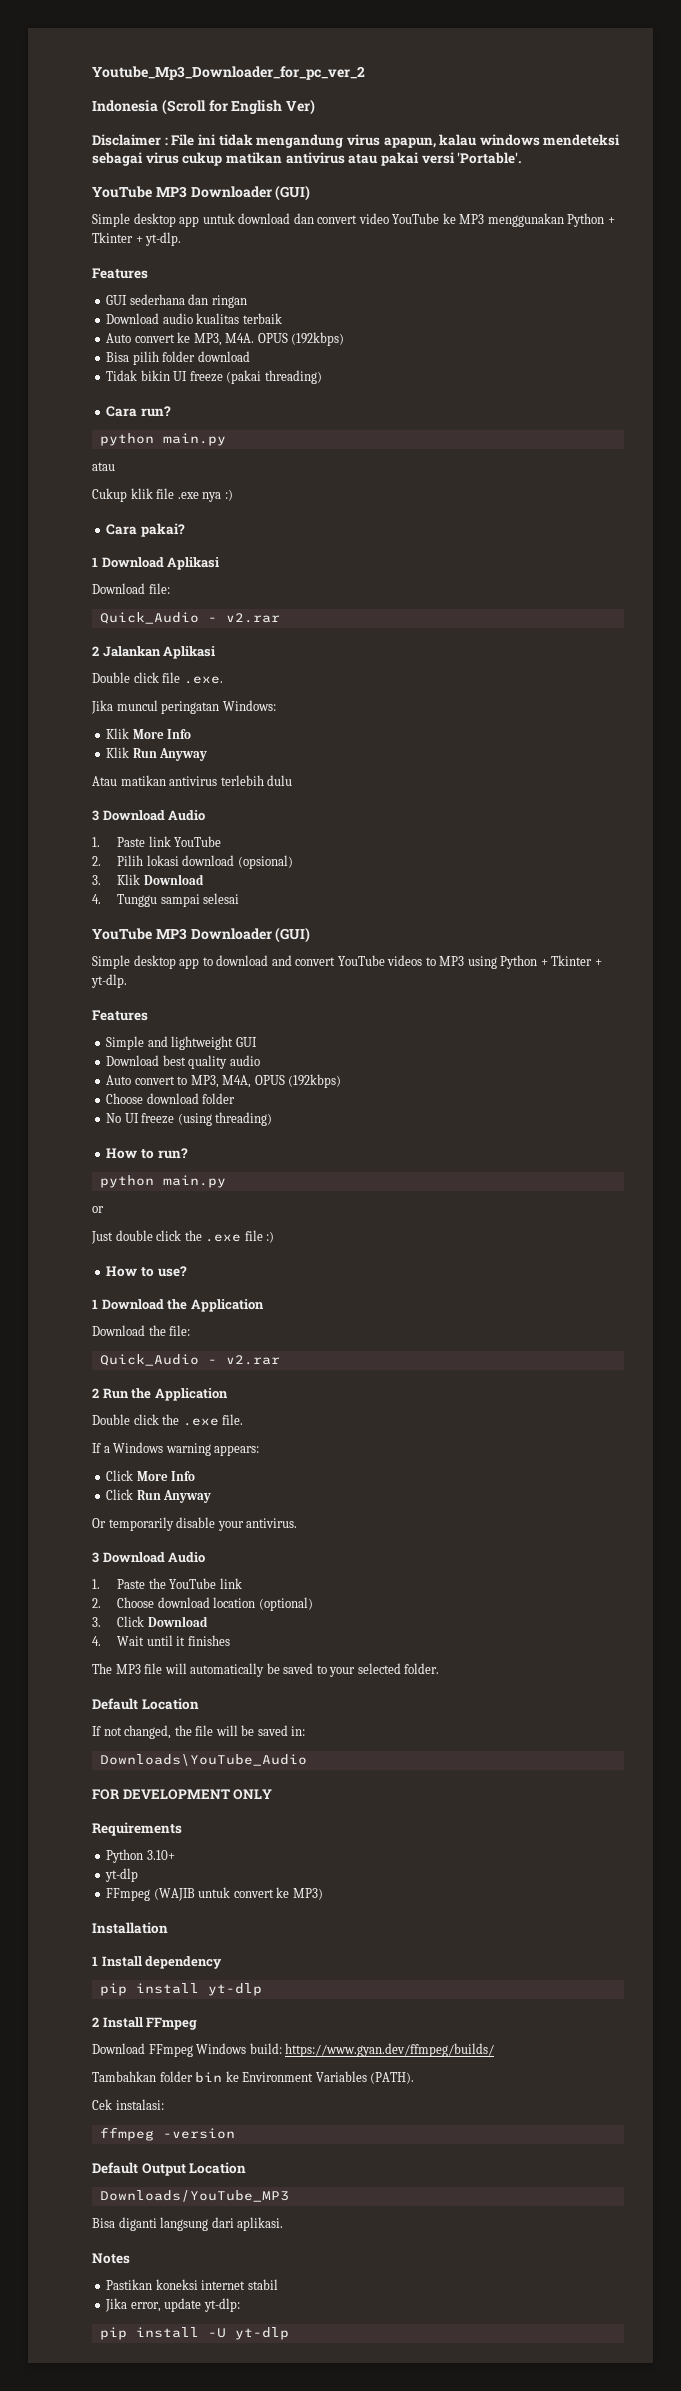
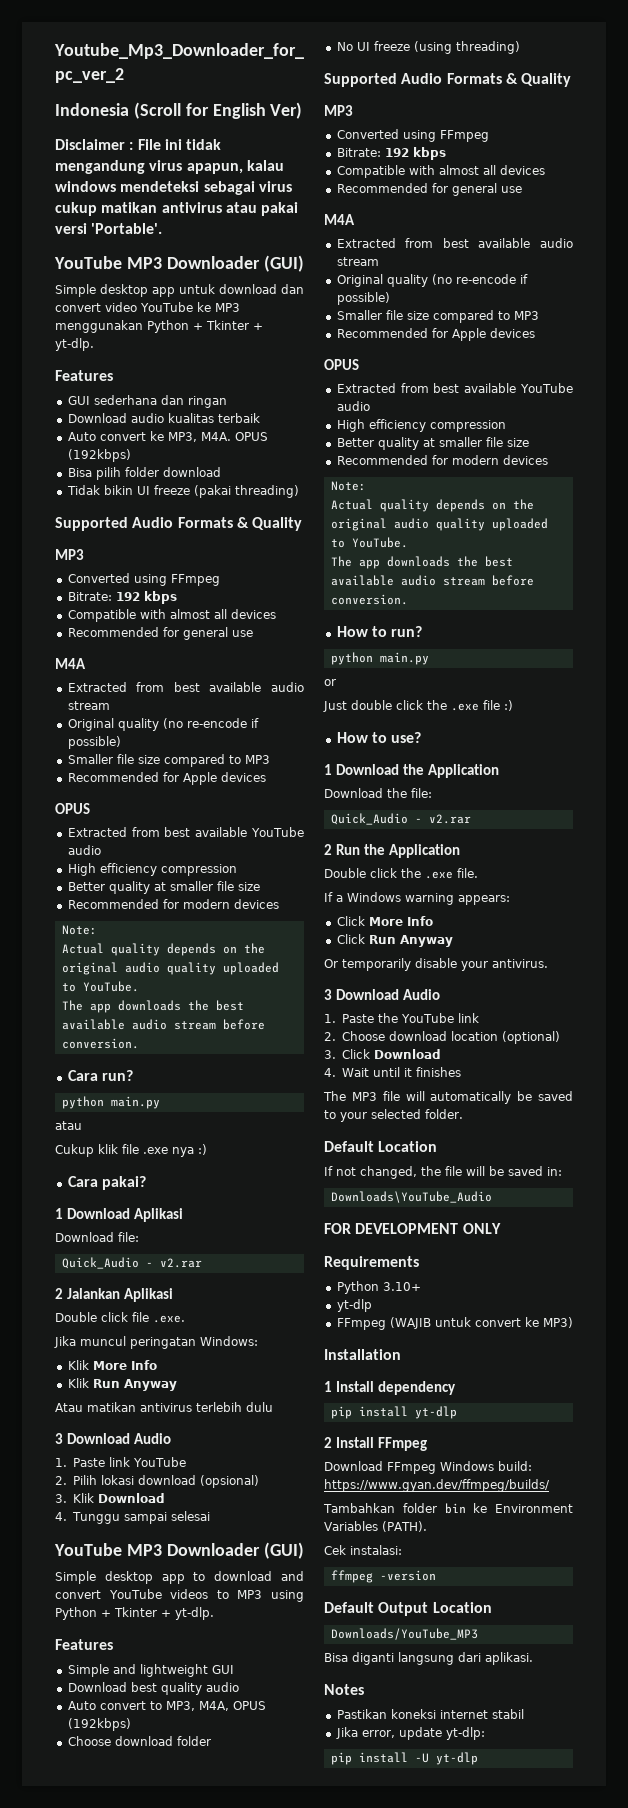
(322, 377) none -> [55,517,303,531] [55,549,84,560] [67,573,220,586] [67,591,177,604] [67,609,276,622] [67,627,253,640] [55,658,86,669] [67,682,304,692] [67,701,110,710] [67,718,259,731] [67,736,121,749] [67,754,270,767] [67,772,266,785] [55,803,90,814] [67,827,305,837] [67,845,101,855] [67,863,237,876] [67,881,260,894] [67,899,279,909] [61,925,97,935] [61,943,265,956] [61,962,279,975] [61,981,139,992] [61,1000,244,1013] [61,1019,265,1030] [61,1038,139,1049] // Supported Audio Formats & Quality // MP3 // Converted using FFmpeg // Bitrate: 192 kbps // Compatible with almost all devices // Recommended for general use // M4A // Extracted from best available audio stream // Original quality (no re-encode if possible) // Smaller file size compared to MP3 // Recommended for Apple devices // OPUS // Extracted from best available YouTube audio // High efficiency compression // Better quality at smaller file size // Recommended for modern devices // Note: // Actual quality depends on the original audio quality uploaded to YouTube. // The app downloads the best available audio stream before conversion.
(273, 1119) none -> [324,73,572,87] [324,105,353,116] [336,129,489,142] [336,147,446,160] [336,165,545,178] [336,183,522,196] [324,214,355,225] [336,238,573,248] [336,257,379,266] [336,274,528,287] [336,292,390,305] [336,310,539,323] [336,328,535,341] [324,359,359,370] [336,383,574,393] [336,401,370,411] [336,419,506,432] [336,437,529,450] [336,455,548,465] [330,481,366,491] [330,499,534,512] [330,518,548,531] [330,537,408,548] [330,556,513,569] [330,575,534,586] [330,594,408,605] // Supported Audio Formats & Quality // MP3 // Converted using FFmpeg // Bitrate: 192 kbps // Compatible with almost all devices // Recommended for general use // M4A // Extracted from best available audio stream // Original quality (no re-encode if possible) // Smaller file size compared to MP3 // Recommended for Apple devices // OPUS // Extracted from best available YouTube audio // High efficiency compression // Better quality at smaller file size // Recommended for modern devices // Note: // Actual quality depends on the original audio quality uploaded to YouTube. // The app downloads the best available audio stream before conversion.

